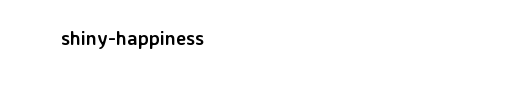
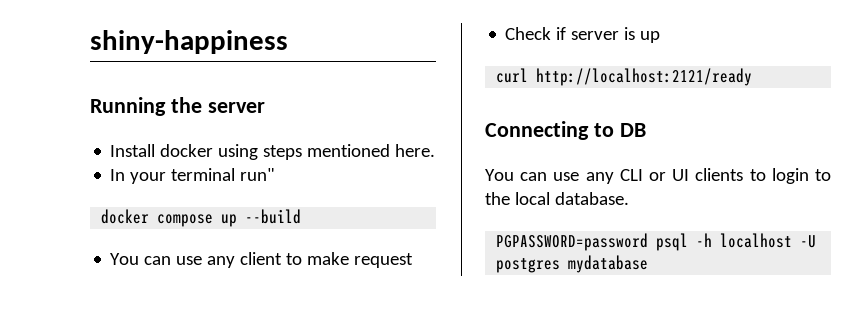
(204, 40) none -> [90,97,265,116] [110,144,436,160] [110,168,276,184] [101,209,302,227] [110,252,414,268] [505,27,661,43] [496,68,753,86] [485,121,646,140] [485,168,831,184] [485,192,629,205] [496,233,817,251] [496,255,649,273] // Running the server // Install docker using steps mentioned here. // In your terminal run" // docker compose up --build // You can use any client to make request // Check if server is up // curl http://localhost:2121/ready // Connecting to DB // You can use any CLI or UI clients to login to the local database. // PGPASSWORD=password psql -h localhost -U postgres mydatabase

